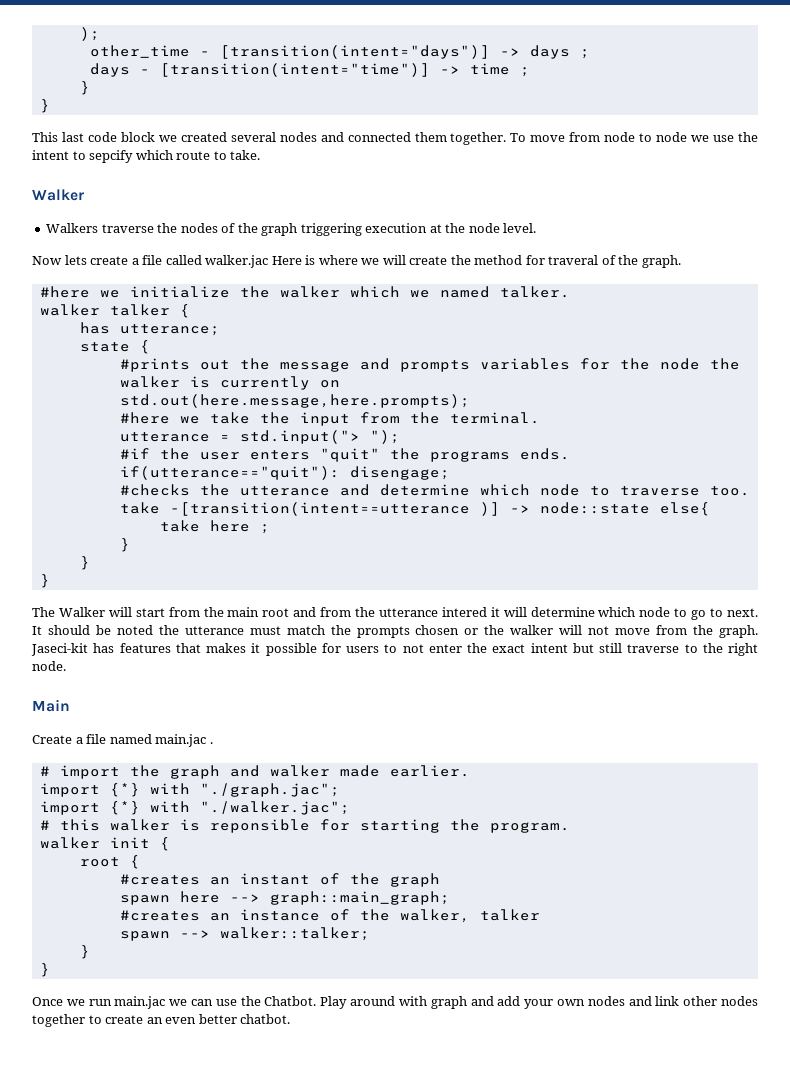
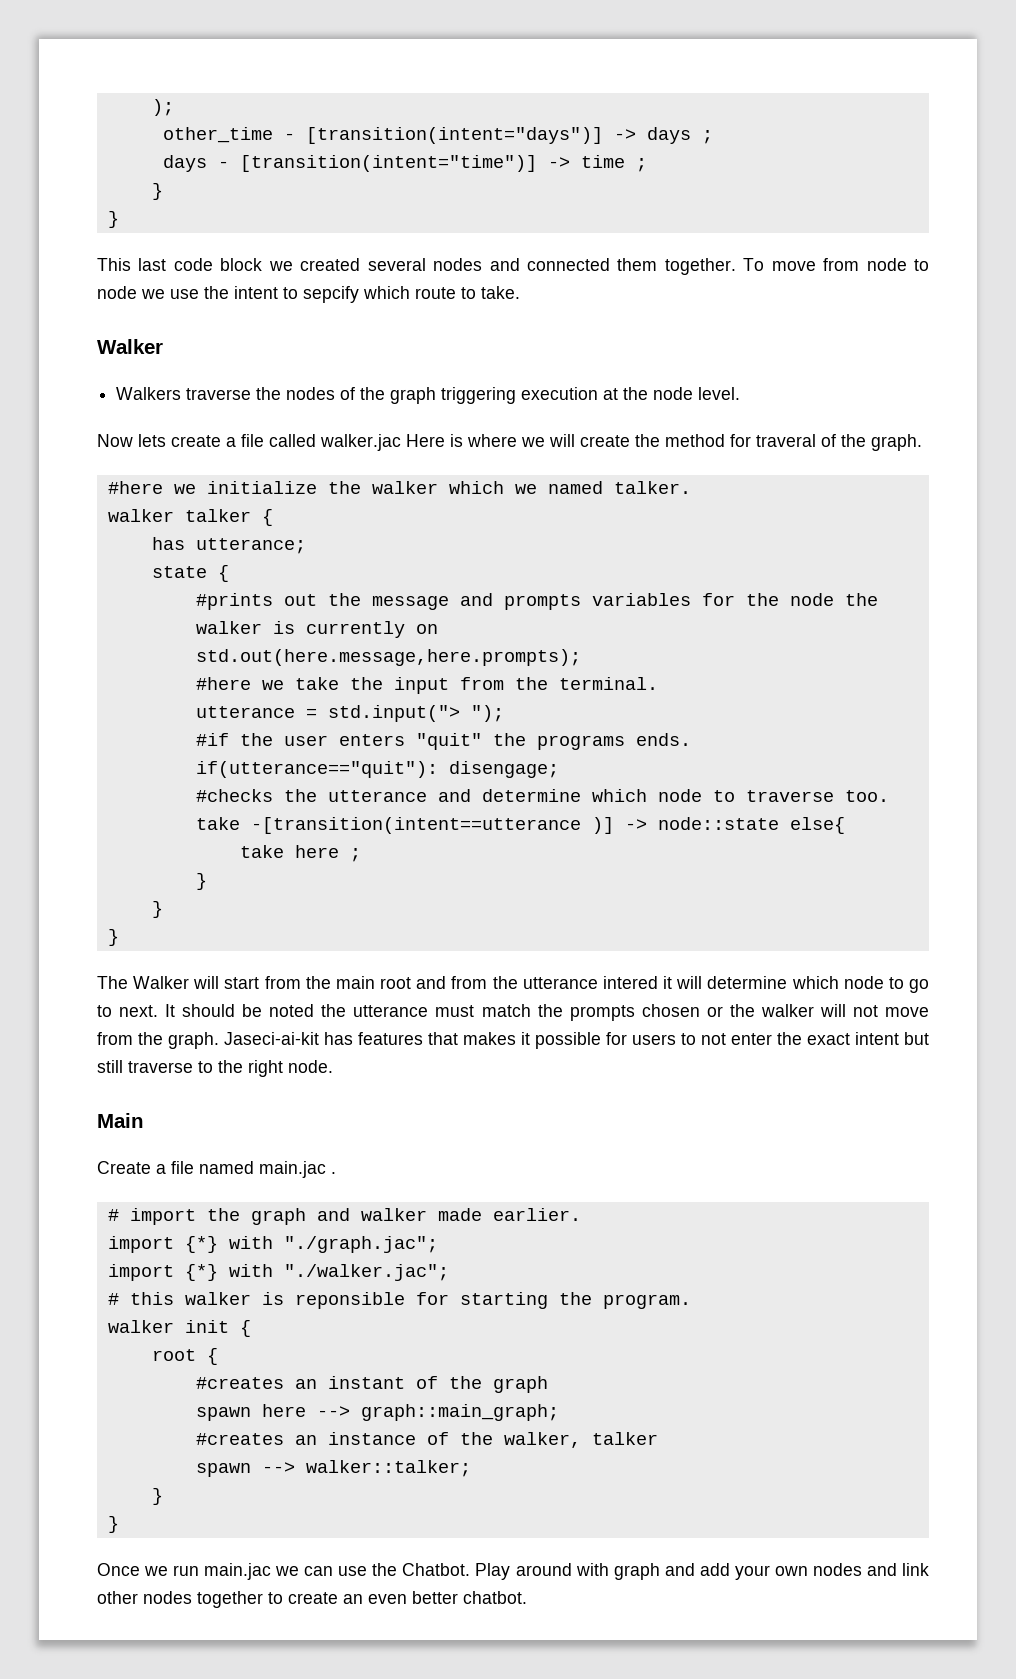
[31,643,88,656] Jaseci-kit -> [224,1032,319,1045] Jaseci-ai-kit

